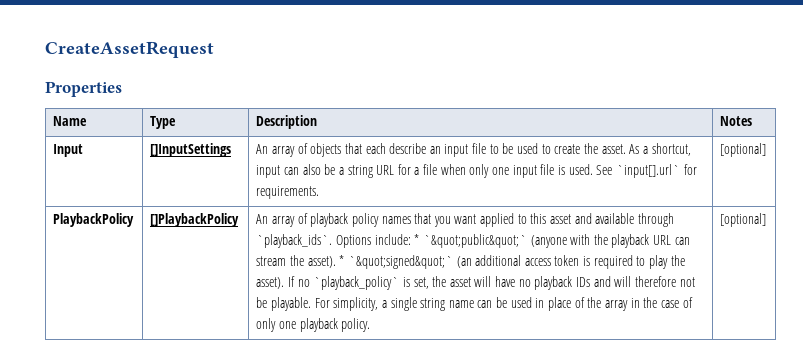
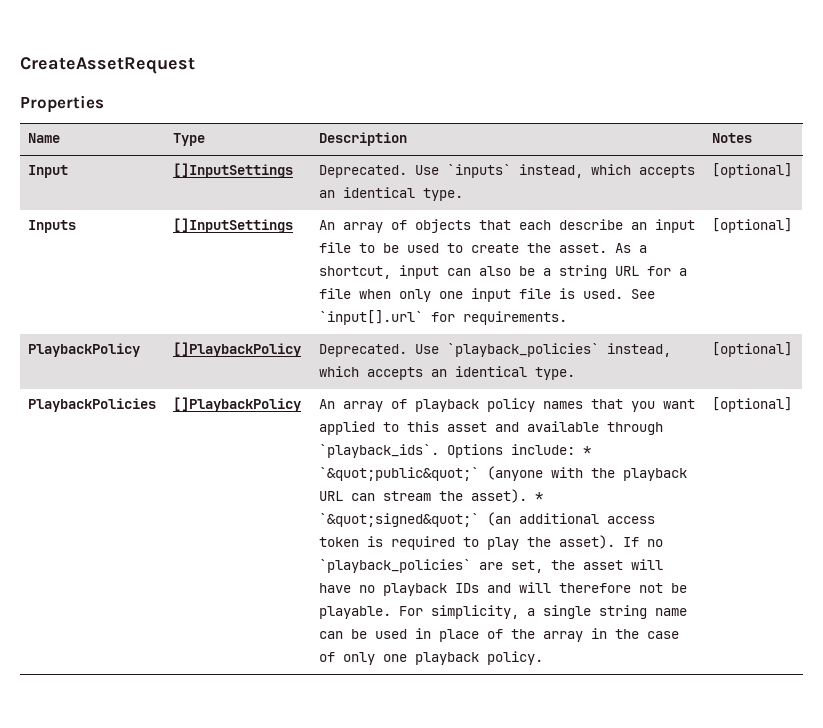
(232, 150) none -> [319,164,696,178] [319,187,464,201] [712,163,793,178] [28,220,77,233] [173,218,294,233] | Deprecated. Use `inputs` instead, which accepts an identical type. | [optional] // Inputs | []InputSettings
(240, 220) none -> [319,343,672,357] [319,366,576,380] [712,342,793,357] [28,398,157,412] [173,397,302,412] | Deprecated. Use `playback_policies` instead, which accepts an identical type. | [optional] // PlaybackPolicies | []PlaybackPolicy
[313,276,410,290] `playback_policy` is -> [319,559,504,573] `playback_policies` are

